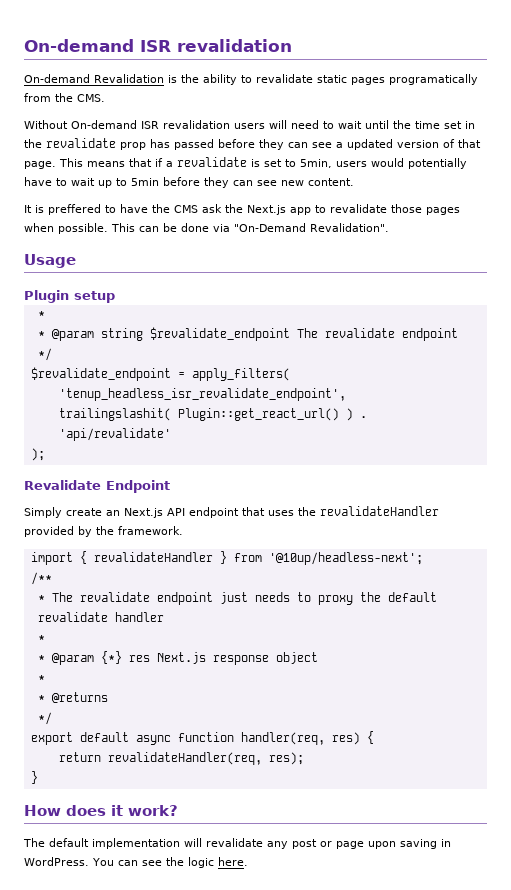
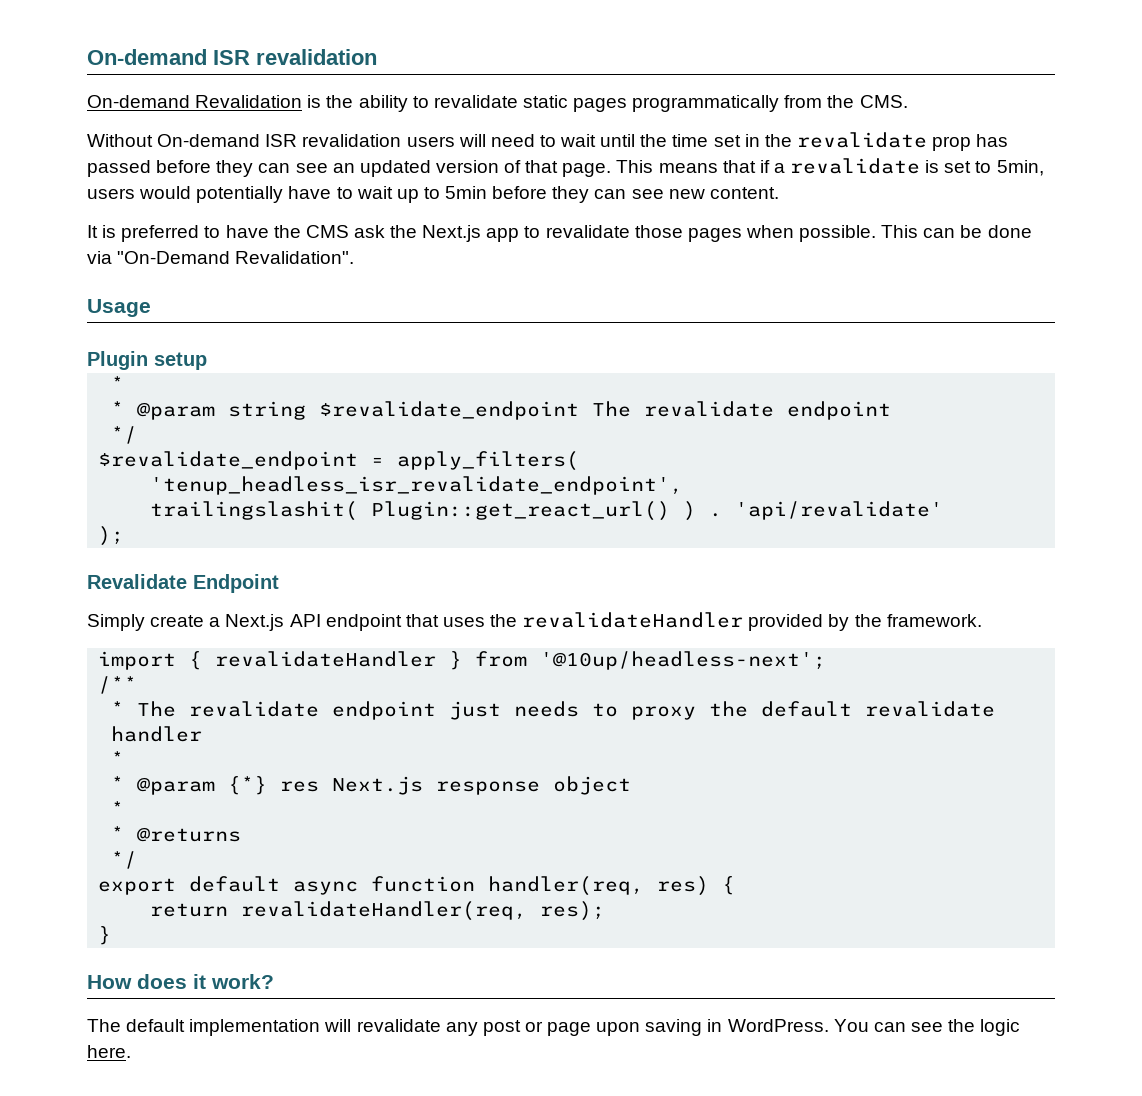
[389,74,478,85] programatically -> [632,95,780,112] programmatically
[336,142,343,148] a -> [332,163,355,173] an
[48,204,101,215] preffered -> [121,225,200,242] preferred
[106,510,120,516] an -> [209,617,221,627] a

